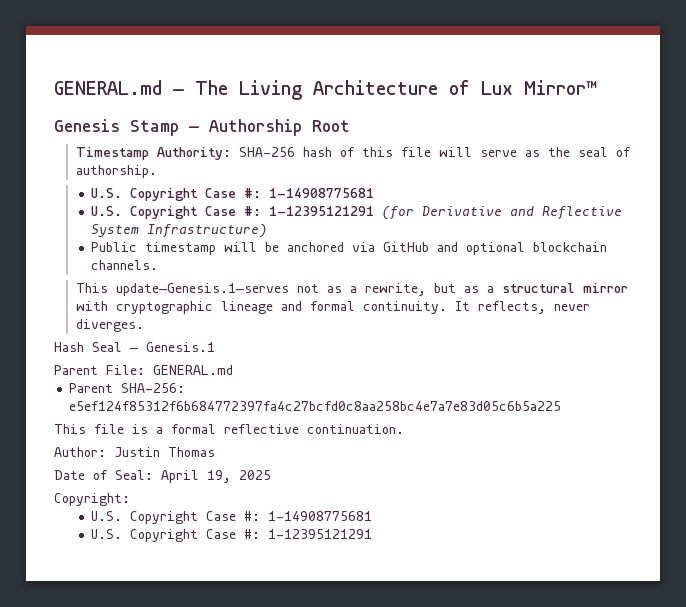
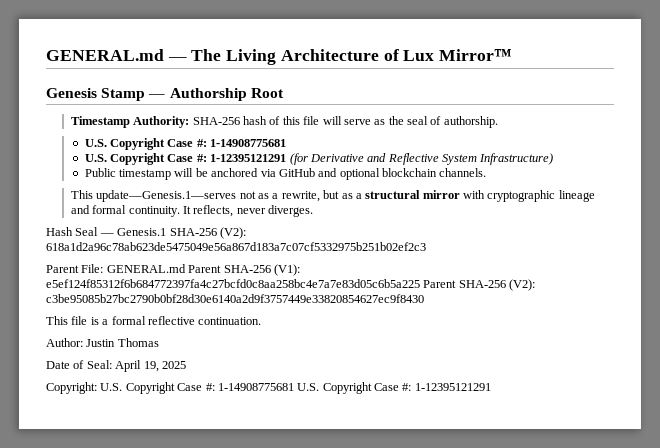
(215, 347) none -> [169,227,246,239] [46,242,426,251] SHA-256 (V2): 618a1d2a96c78ab623de5475049e56a867d183a7c07cf5332975b251b02ef2c3
[69,383,186,393] [69,401,562,411] // Parent SHA-256: e5ef124f85312f6b684772397fa4c27bcfd0c8aa258bc4e7a7e83d05c6b5a225 -> [188,264,300,276] [46,279,536,291] [46,294,424,303] Parent SHA-256 (V1): e5ef124f85312f6b684772397fa4c27bcfd0c8aa258bc4e7a7e83d05c6b5a225 Parent SHA-256 (V2): c3be95085b27bc2790b0bf28d30e6140a2d9f3757449e33820854627ec9f8430
[91,511,373,524] // U.S. Copyright Case #: 1-14908775681 // -> [100,382,294,394] U.S. Copyright Case #: 1-14908775681

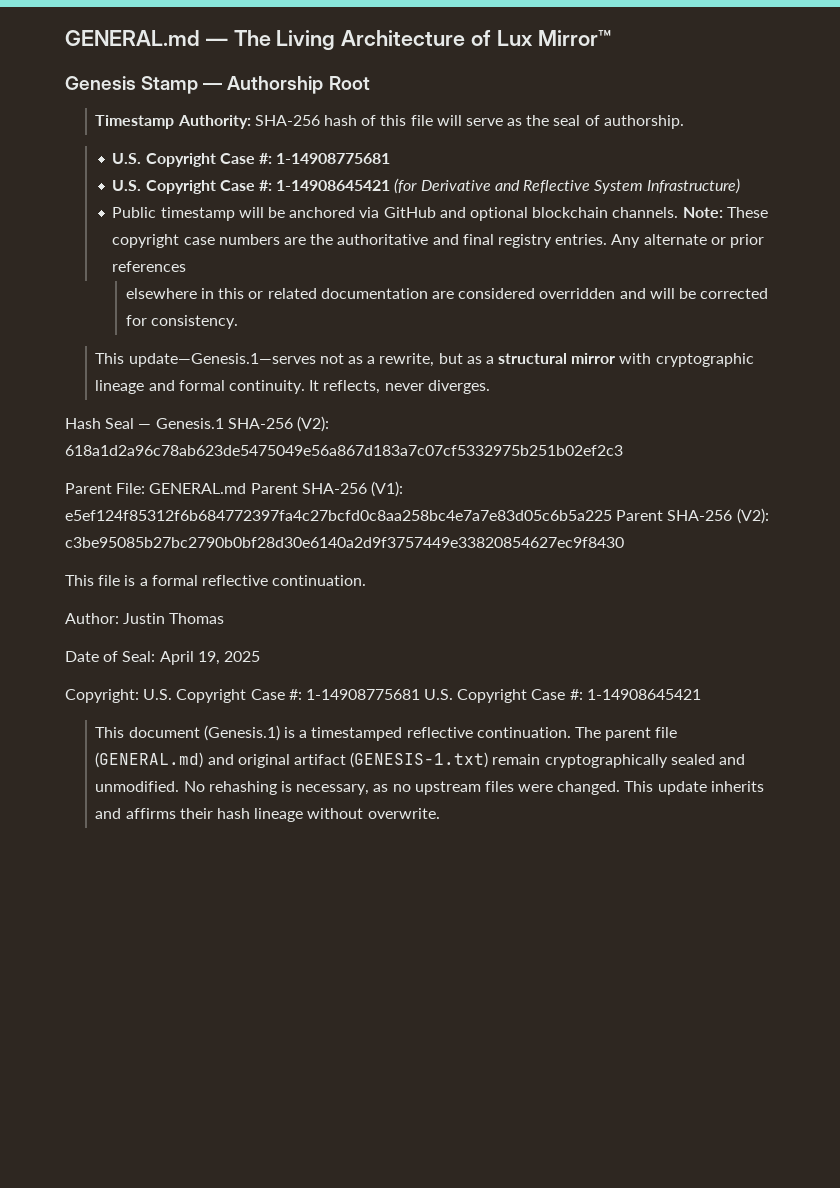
[210,154,287,162] 1-12395121291 -> [276,180,391,191] 1-14908645421
(487, 172) none -> [682,207,768,218] [112,234,764,248] [112,261,187,272] [125,288,769,299] [125,315,239,329] Note: These copyright case numbers are the authoritative and final registry entries. Any alternate or prior references // elsewhere in this or related documentation are considered overridden and will be corrected for consistency.
[414,383,491,391] 1-12395121291 -> [586,689,701,700] [95,725,678,741] [95,752,745,768] [95,781,764,795] [95,808,440,822] 1-14908645421 // This document (Genesis.1) is a timestamped reflective continuation. The parent file (GENERAL.md) and original artifact (GENESIS-1.txt) remain cryptographically sealed and unmodified. No rehashing is necessary, as no upstream files were changed. This update inherits and affirms their hash lineage without overwrite.

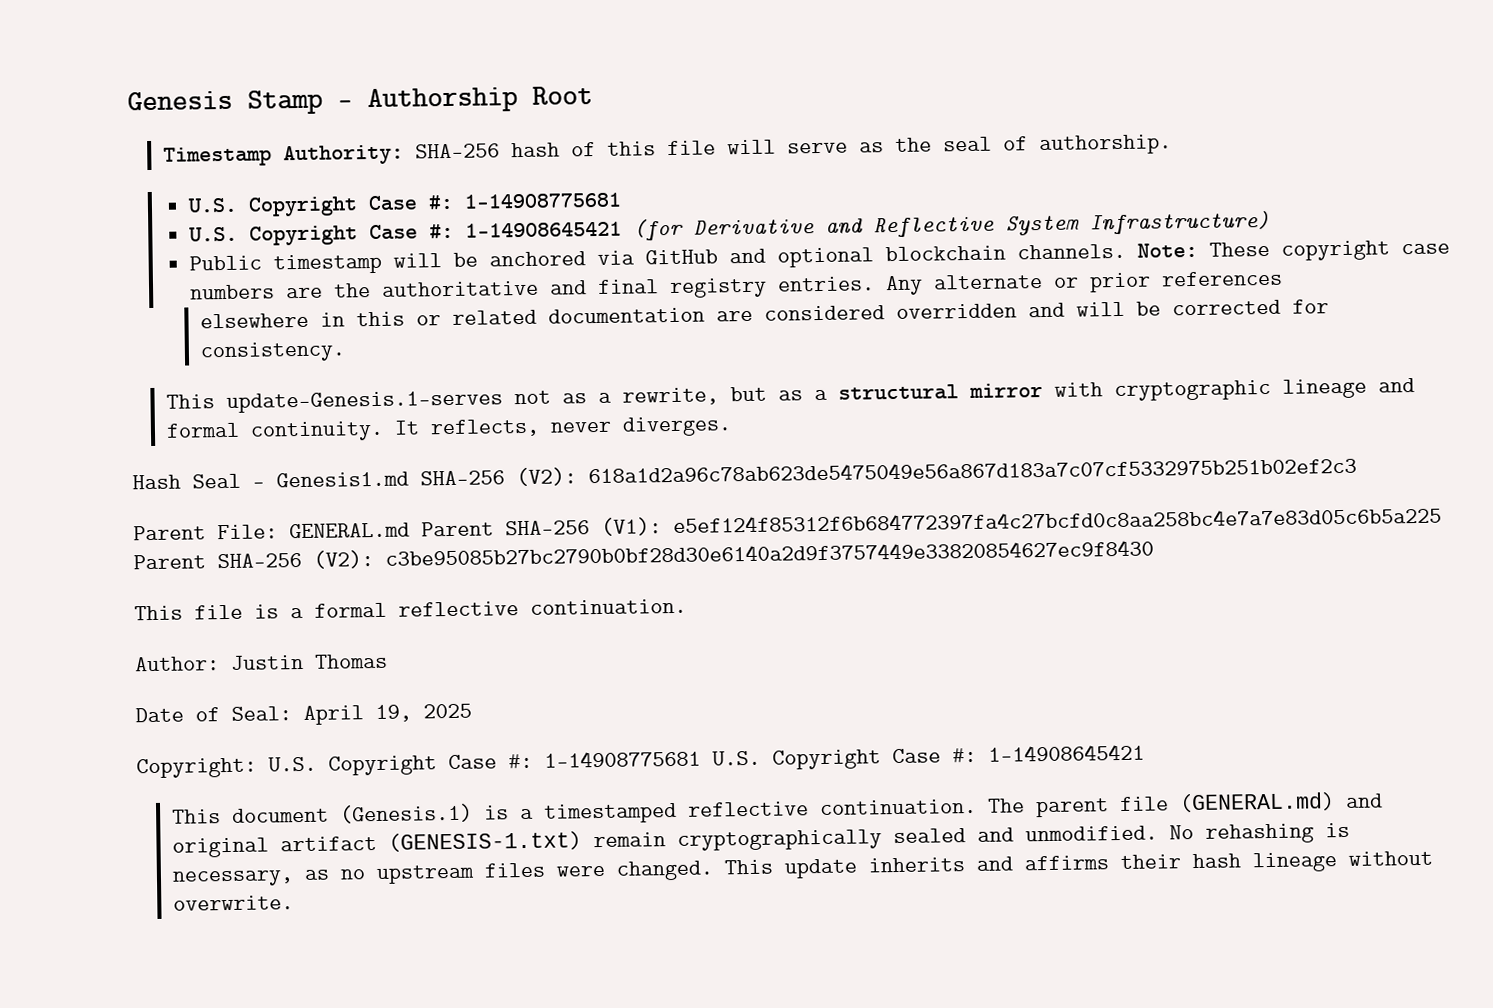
[65,30,611,51] GENERAL.md — The Living Architecture of Lux Mirror™ // -> (127, 100) none
[155,418,224,429] Genesis.1 -> [276,471,409,488] Genesis1.md

